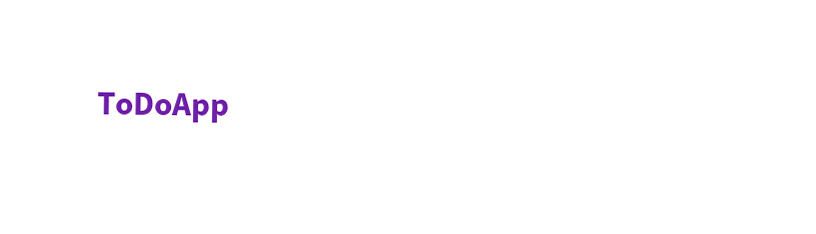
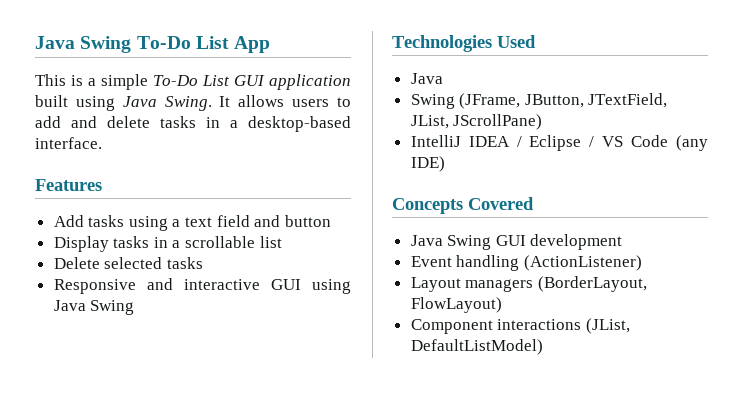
[96,92,230,123] ToDoApp -> [35,36,271,53] [35,74,351,90] [35,95,351,111] [35,116,351,132] [35,137,102,149] [35,179,102,191] [53,215,331,231] [53,236,282,252] [53,257,203,269] [53,278,351,294] [53,300,135,315] [392,35,536,52] [410,73,443,84] [410,93,668,109] [410,114,543,130] [410,135,708,151] [410,156,445,172] [392,197,534,214] [410,234,623,250] [410,255,642,271] [410,276,647,292] [410,297,502,313] [410,318,630,334] [410,339,543,355] Java Swing To-Do List App // This is a simple To-Do List GUI application built using Java Swing. It allows users to add and delete tasks in a desktop-based interface. // Features // Add tasks using a text field and button // Display tasks in a scrollable list // Delete selected tasks // Responsive and interactive GUI using Java Swing // Technologies Used // Java // Swing (JFrame, JButton, JTextField, JList, JScrollPane) // IntelliJ IDEA / Eclipse / VS Code (any IDE) // Concepts Covered // Java Swing GUI development // Event handling (ActionListener) // Layout managers (BorderLayout, FlowLayout) // Component interactions (JList, DefaultListModel)

